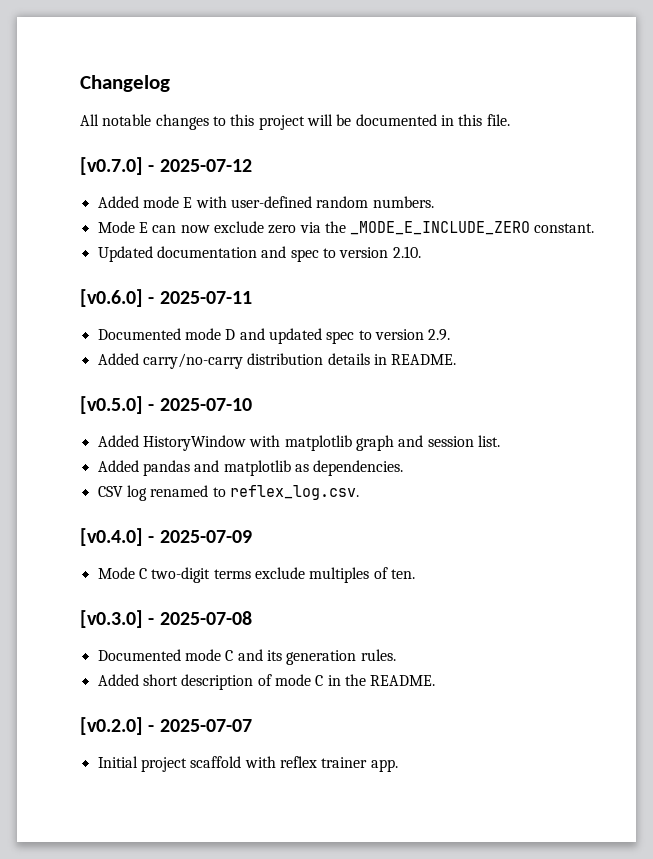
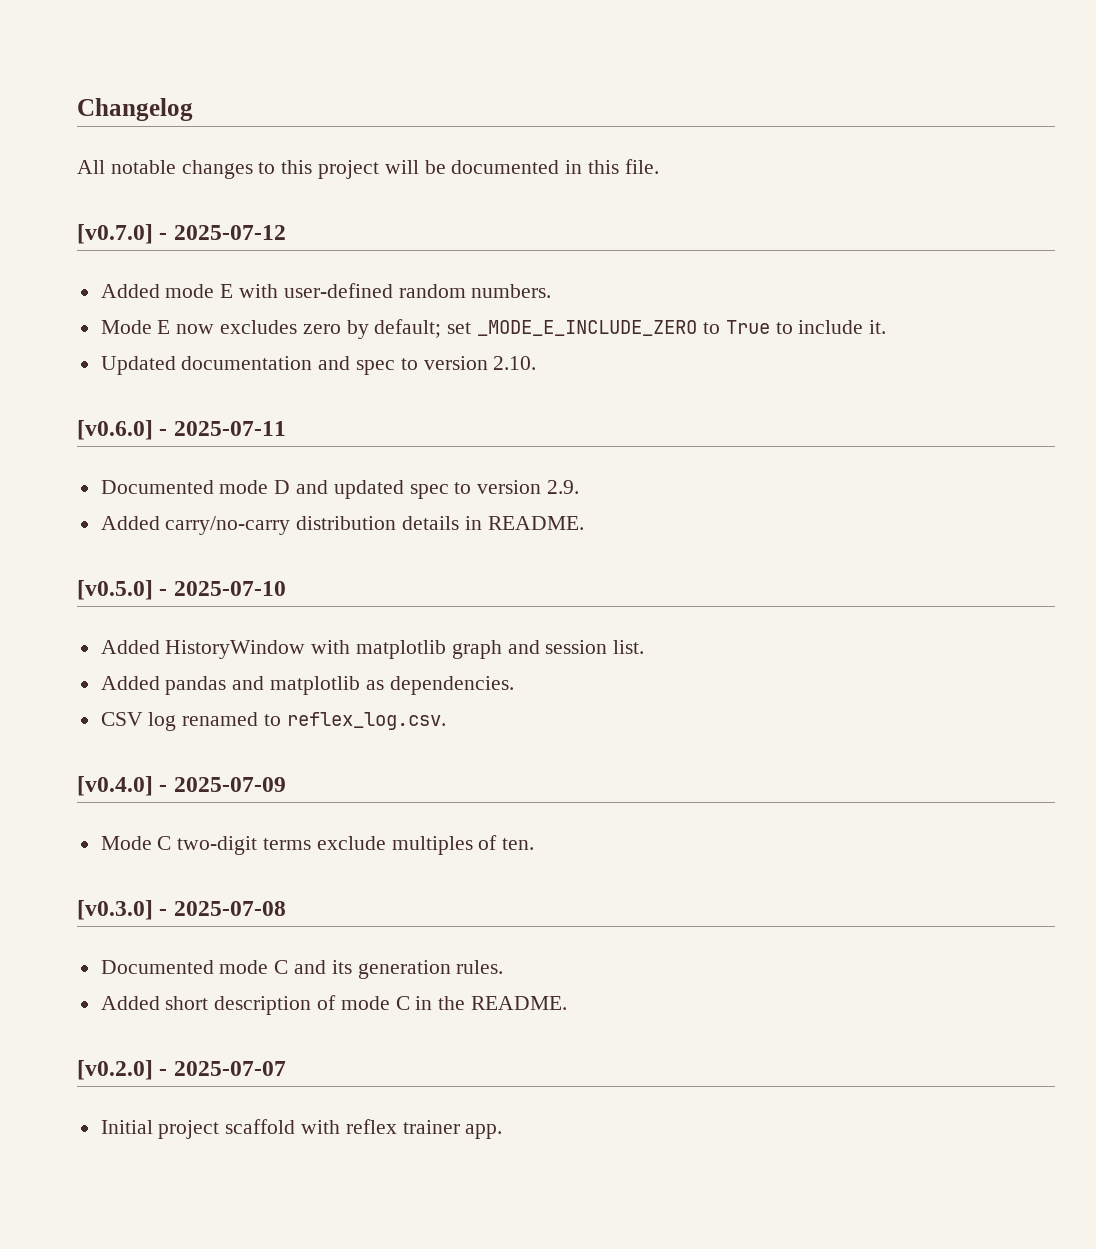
[152,221,595,235] can now exclude zero via the _MODE_E_INCLUDE_ZERO constant. -> [176,319,887,339] now excludes zero by default; set _MODE_E_INCLUDE_ZERO to True to include it.

